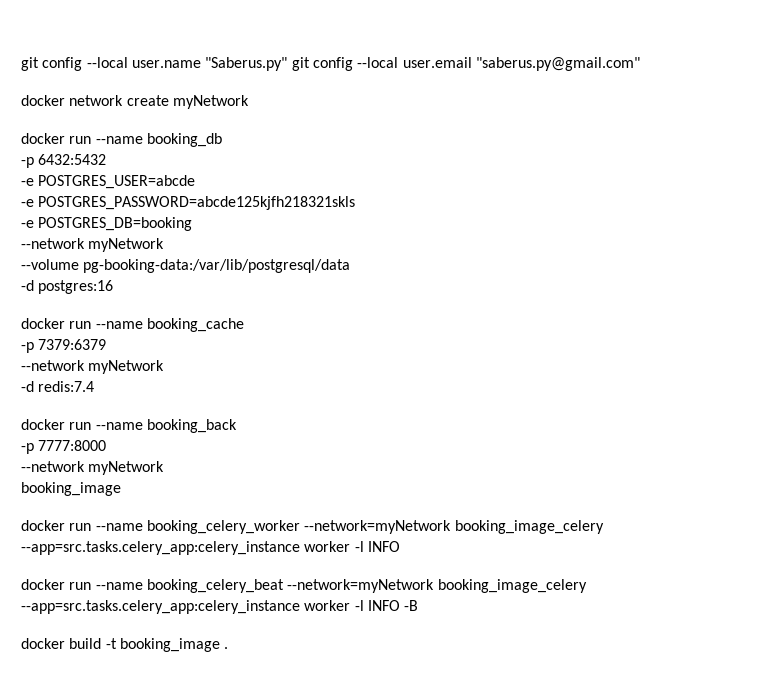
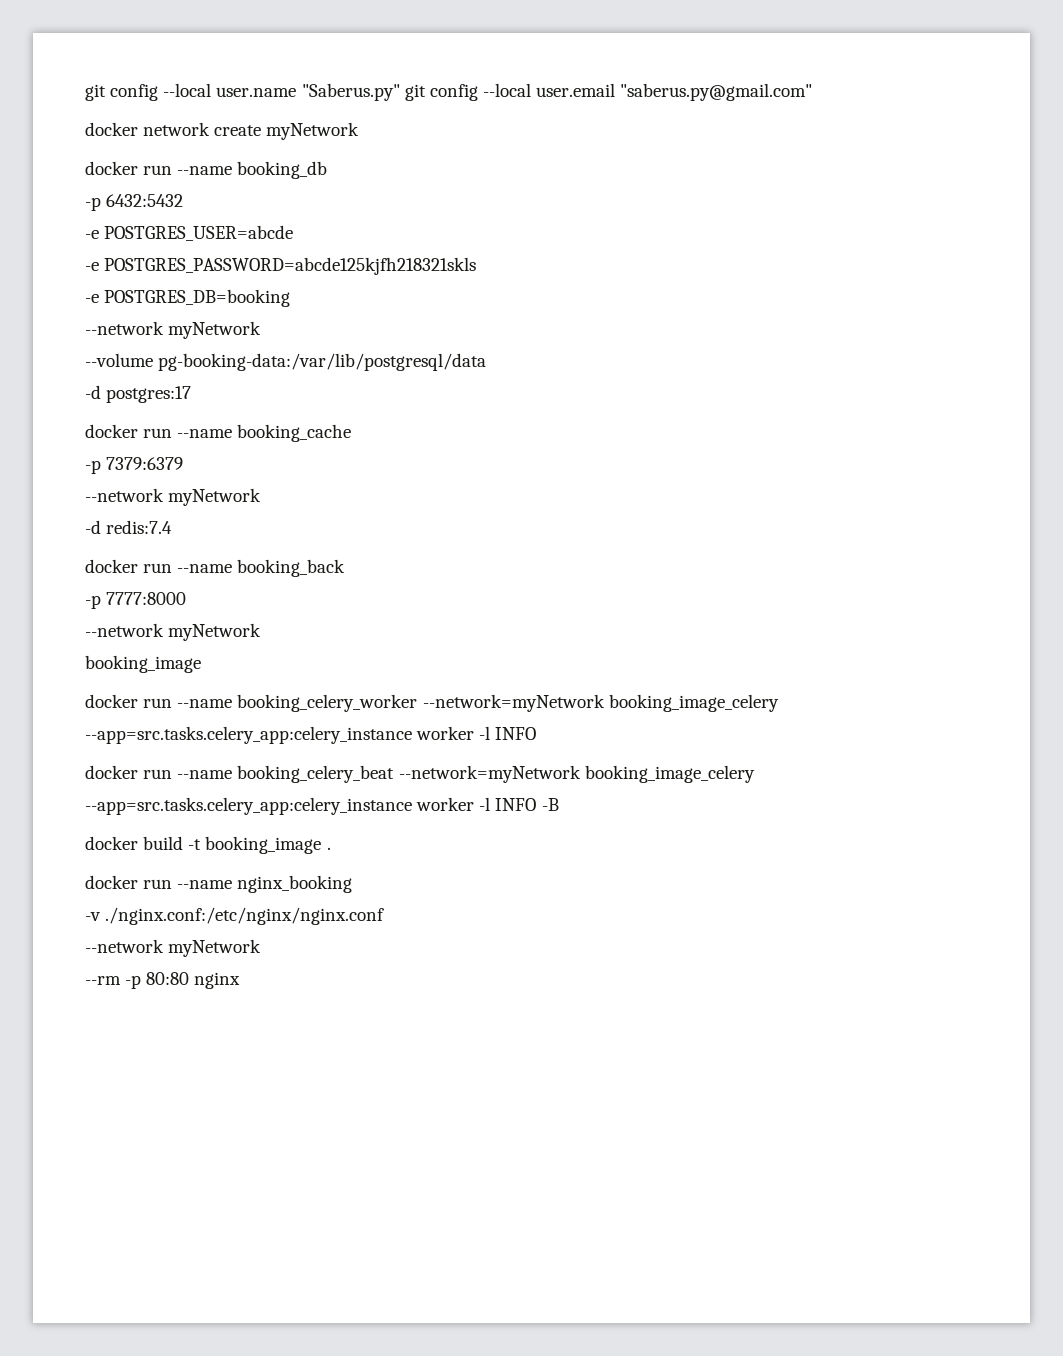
[38,280,114,294] postgres:16 -> [106,386,192,403] postgres:17
(229, 648) none -> [85,875,353,893] [85,907,385,925] [85,939,262,957] [85,972,241,989] // docker run --name nginx_booking // -v ./nginx.conf:/etc/nginx/nginx.conf // --network myNetwork // --rm -p 80:80 nginx

